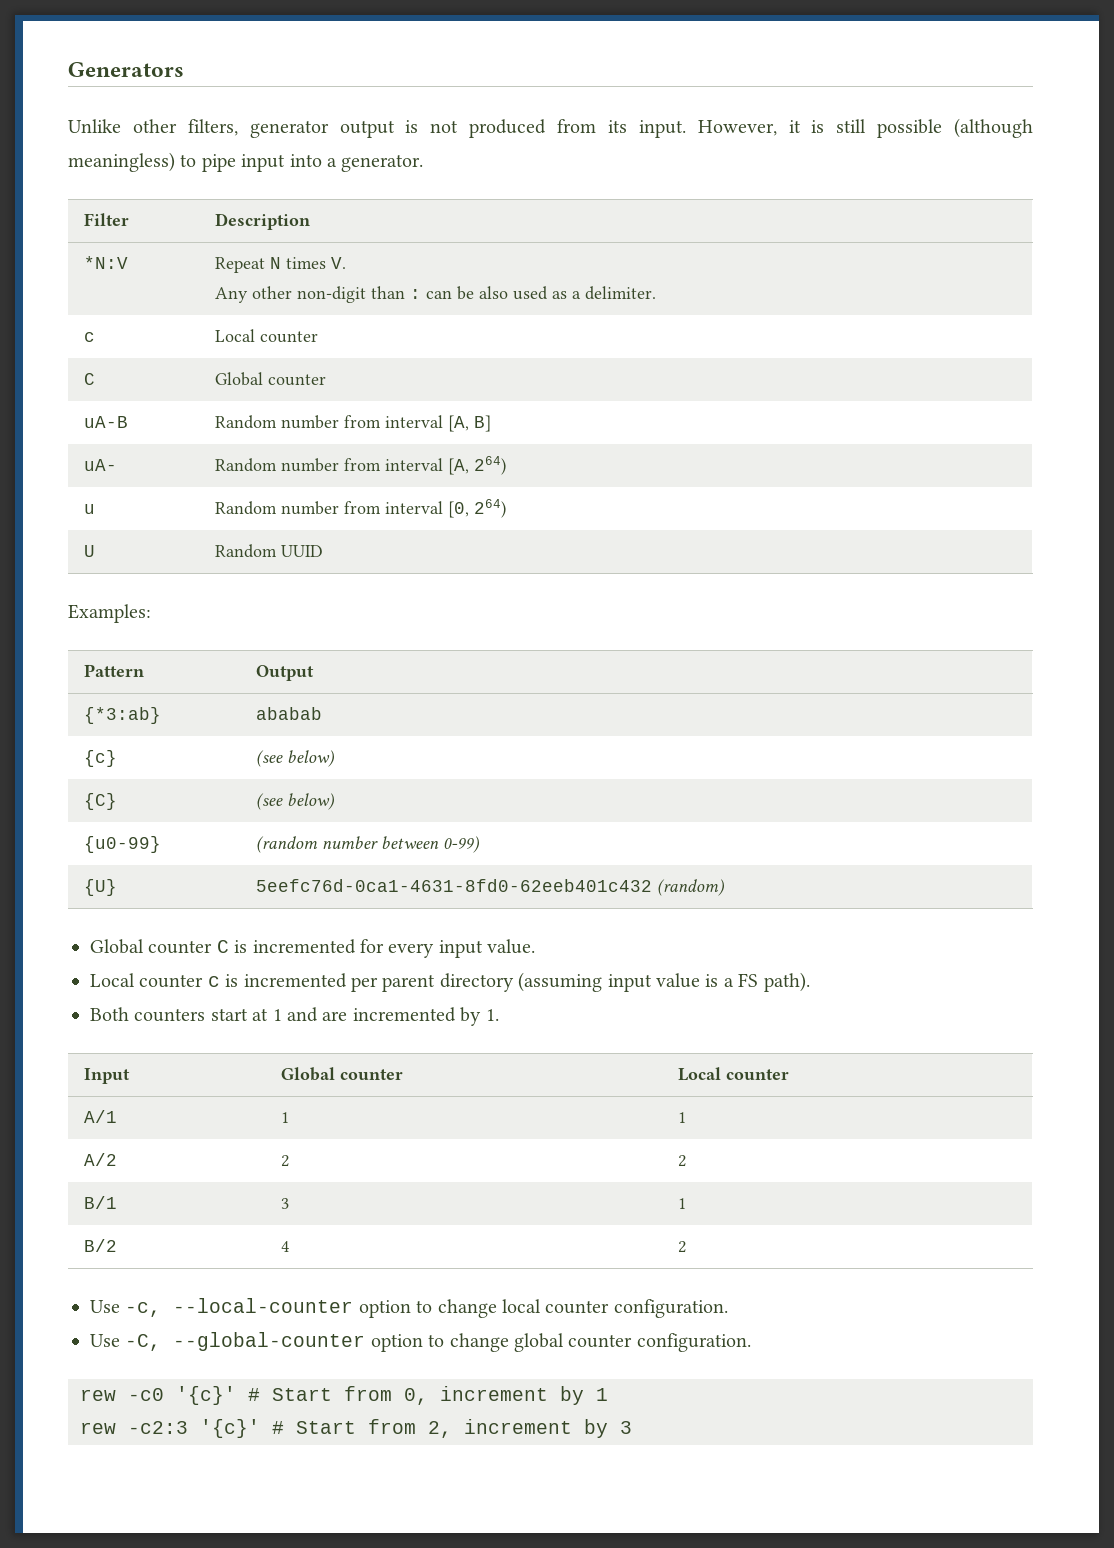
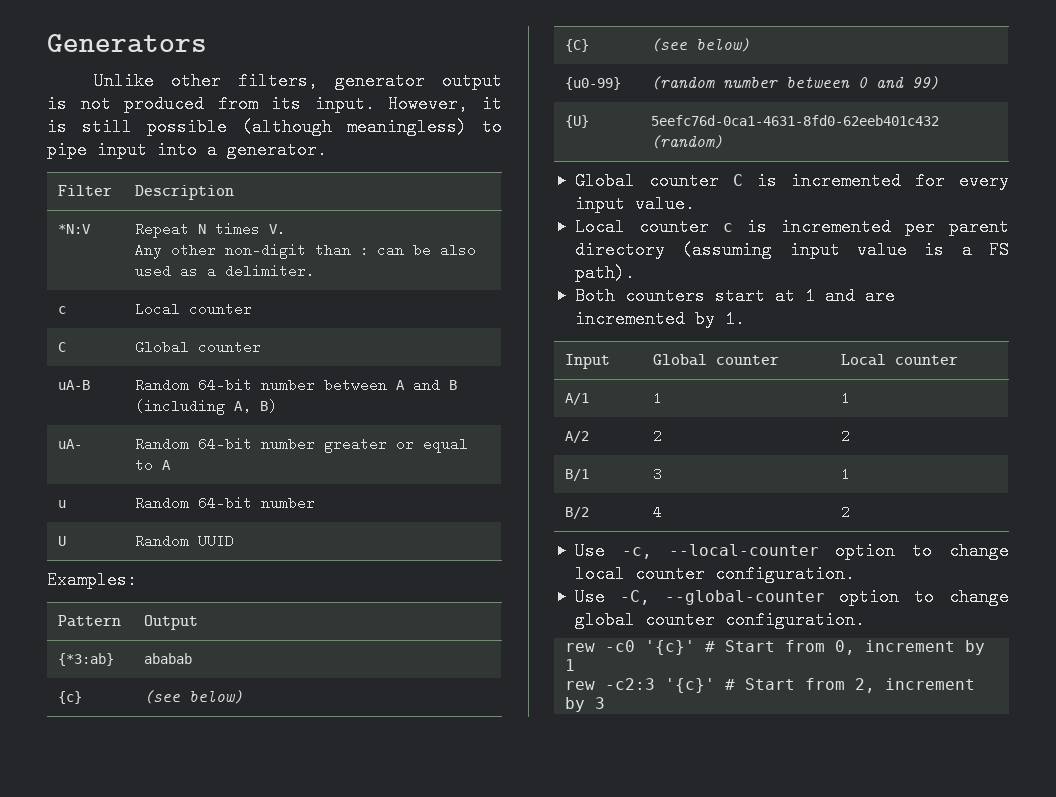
[280,415,491,432] [83,459,117,471] [214,456,506,475] number from interval [A, B] // uA- | Random number from interval [A, 264) -> [198,378,458,392] [135,399,278,415] [58,439,83,449] [135,437,469,453] [135,460,172,470] 64-bit number between A and B (including A, B) // uA- | Random 64-bit number greater or equal to A
[280,499,506,518] number from interval [0, 264) -> [198,496,316,510] 64-bit number
[442,836,479,853] 0-99) -> [858,76,940,90] 0 and 99)

